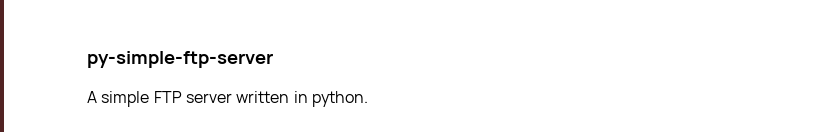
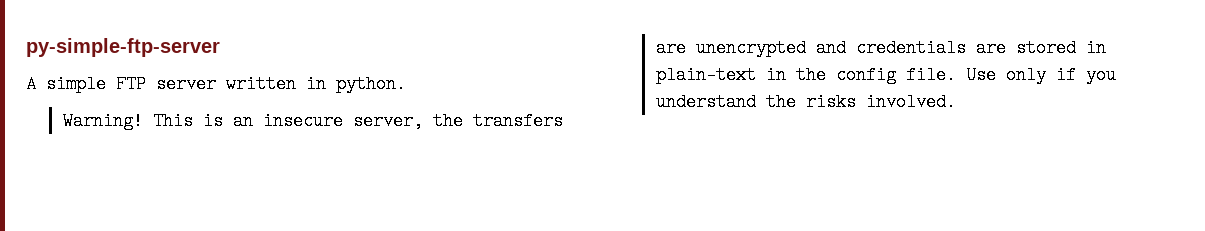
(368, 99) none -> [62,112,563,130] [655,39,1106,57] [655,66,1116,84] [655,93,956,111] // Warning! This is an insecure server, the transfers are unencrypted and credentials are stored in plain-text in the config file. Use only if you understand the risks involved.

